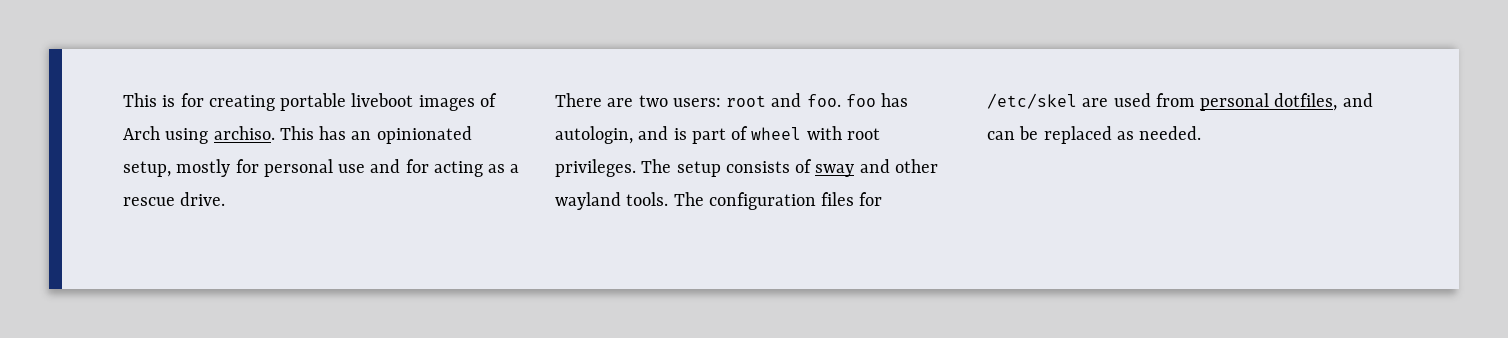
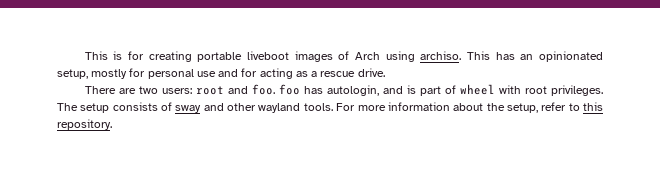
[673,192,883,210] [987,93,1373,111] [987,126,1202,144] The configuration files for /etc/skel are used from personal dotfiles, and can be replaced as needed. -> [336,102,604,113] [57,119,112,130] For more information about the setup, refer to this repository.

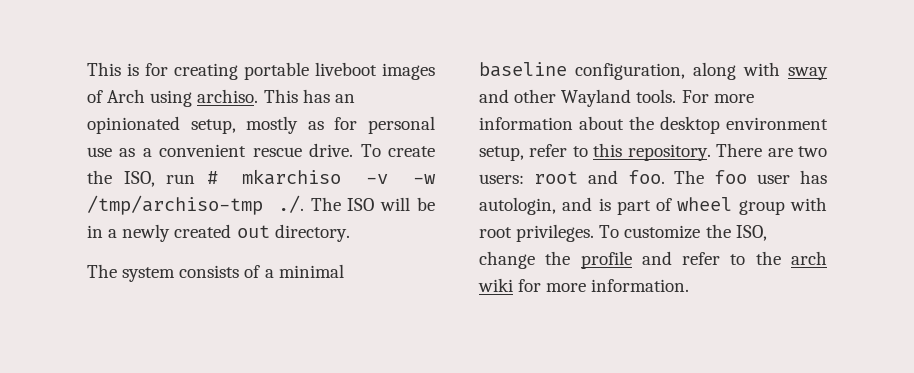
(128, 74) none -> [307,121,324,130] as
[218,68,293,79] and for acting -> (112, 152) none
(318, 74) none -> [159,144,247,157] convenient
(385, 72) // -> [360,144,435,157] [87,169,436,187] [87,195,435,215] [87,224,350,242] [87,264,344,282] [479,62,828,80] [479,89,754,107] [479,116,828,134] [479,143,711,161] To create the ISO, run # mkarchiso -v -w /tmp/archiso-tmp ./. The ISO will be in a newly created out directory. // The system consists of a minimal baseline configuration, along with sway and other Wayland tools. For more information about the desktop environment setup, refer to this repository.
[278,84,300,95] foo -> [674,170,791,184] The foo user
(495, 89) none -> [738,200,785,215] group
[57,102,604,113] [57,119,112,130] The setup consists of sway and other wayland tools. For more information about the setup, refer to this repository. -> [599,224,767,241] [479,251,827,269] [478,278,690,292] To customize the ISO, change the profile and refer to the arch wiki for more information.

